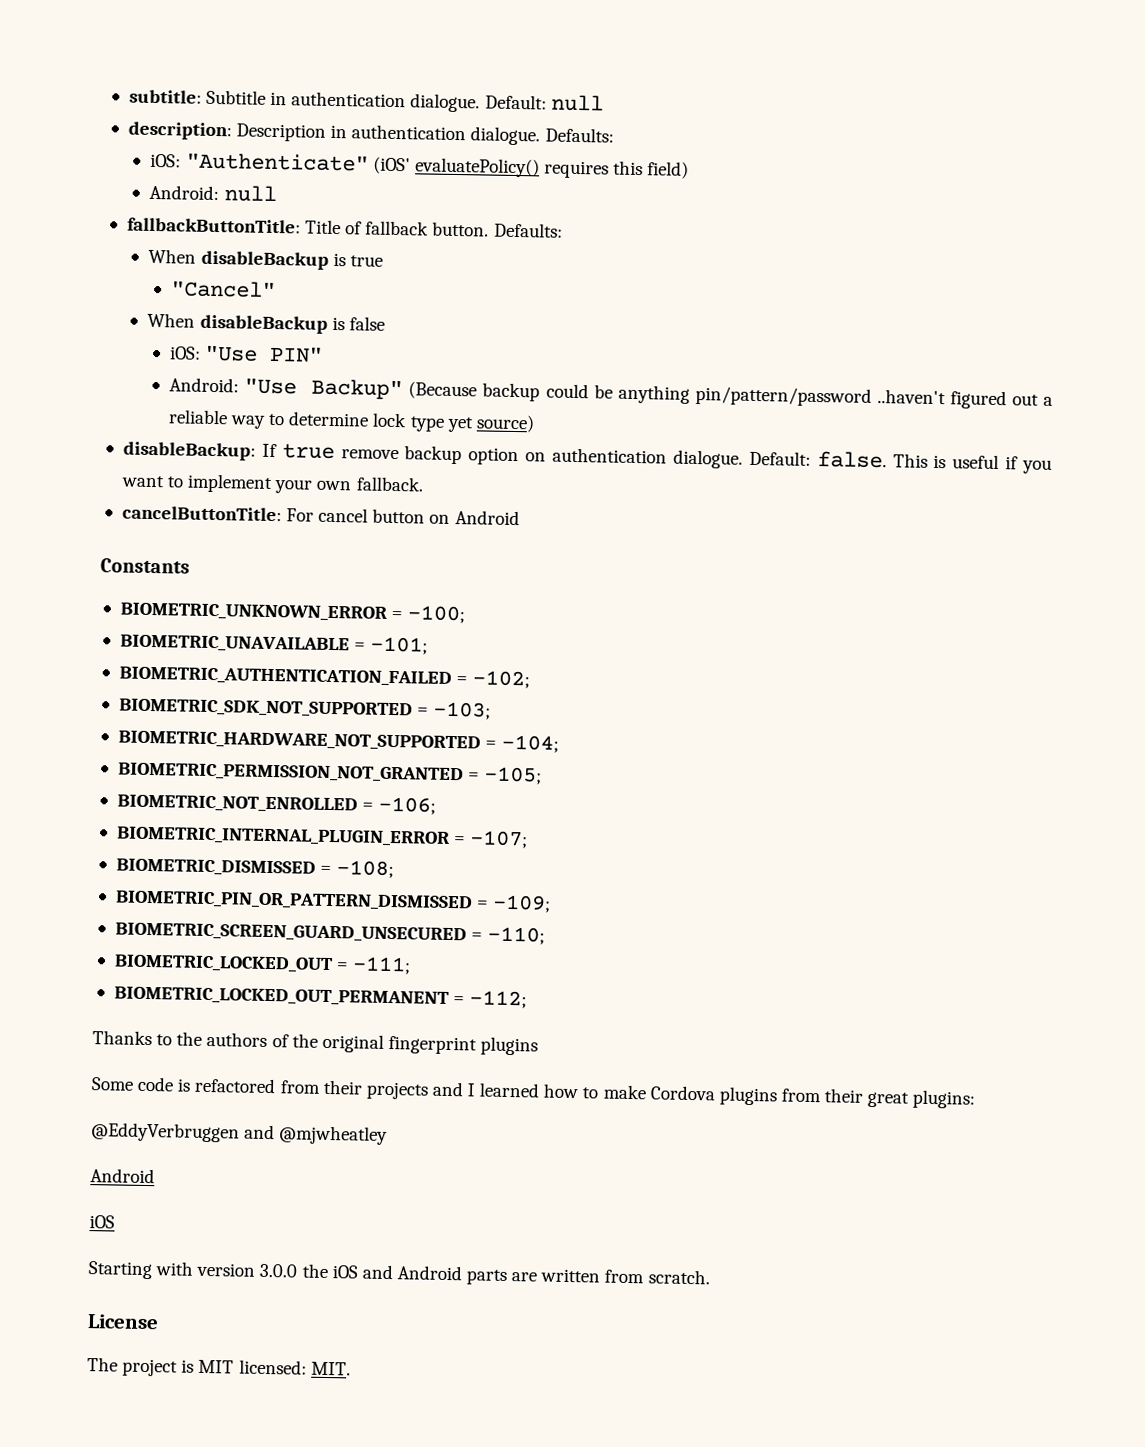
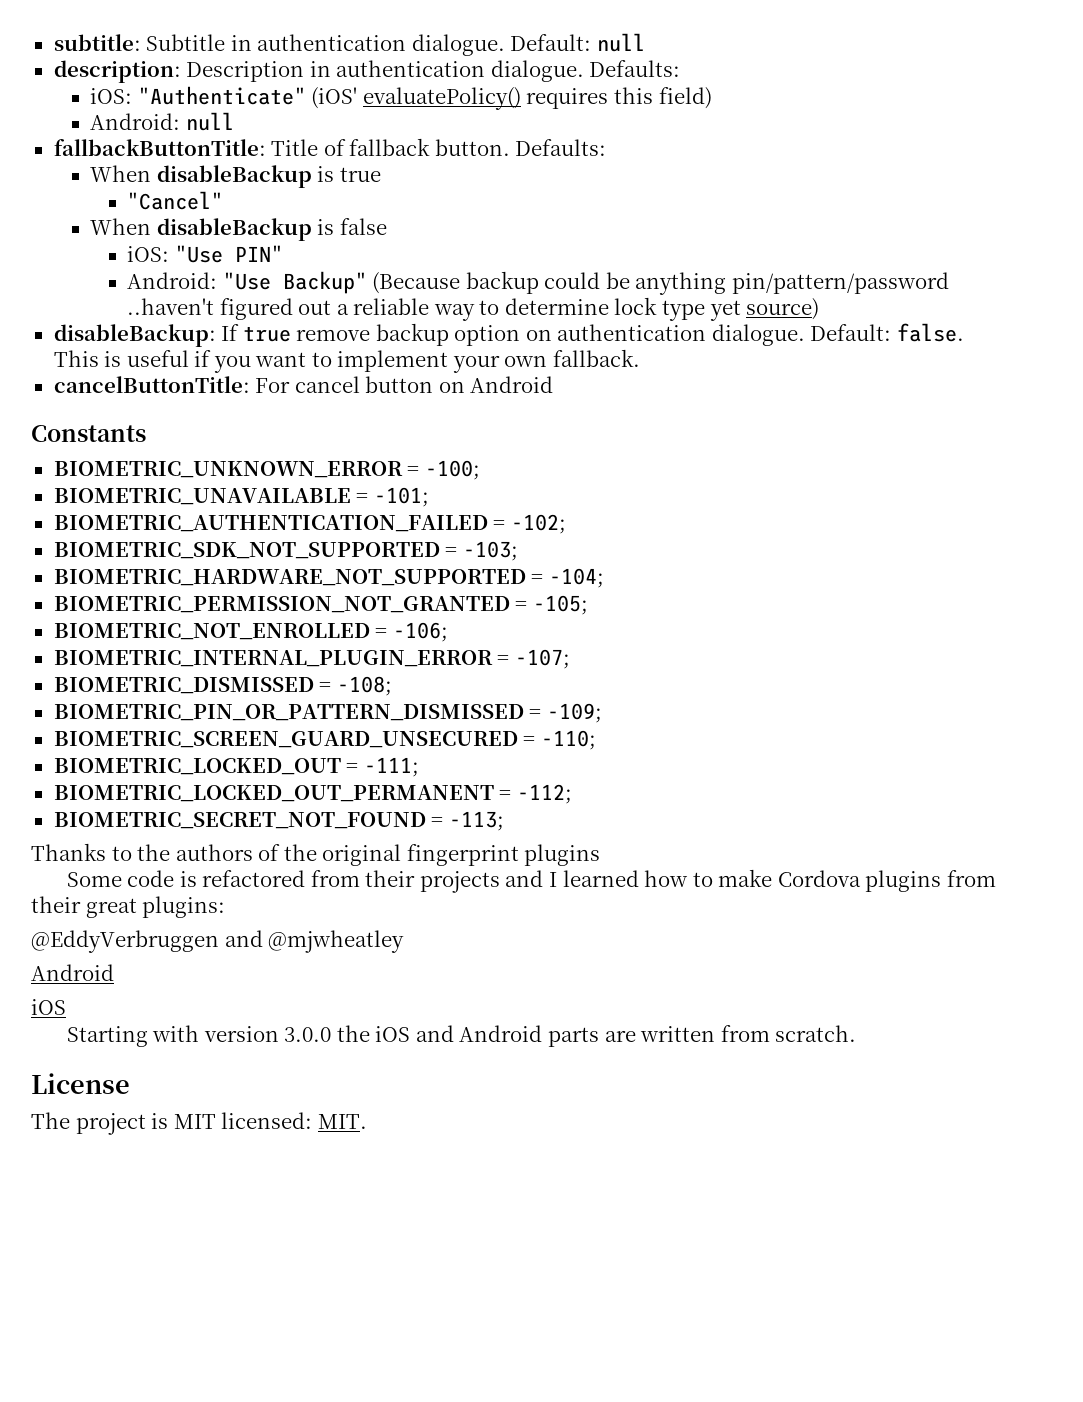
(528, 999) none -> [53,811,504,831] // BIOMETRIC_SECRET_NOT_FOUND = -113;

